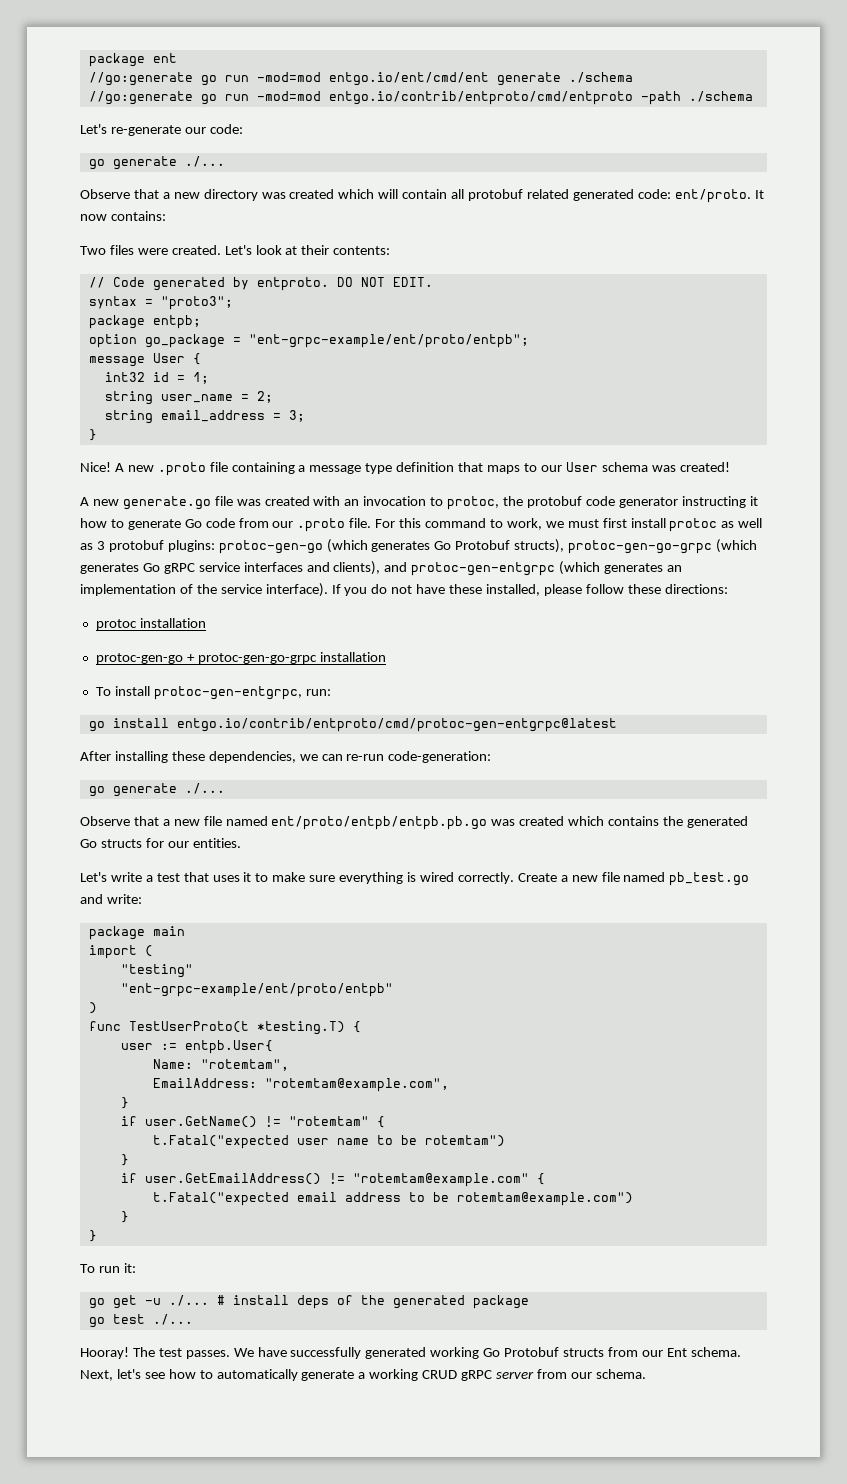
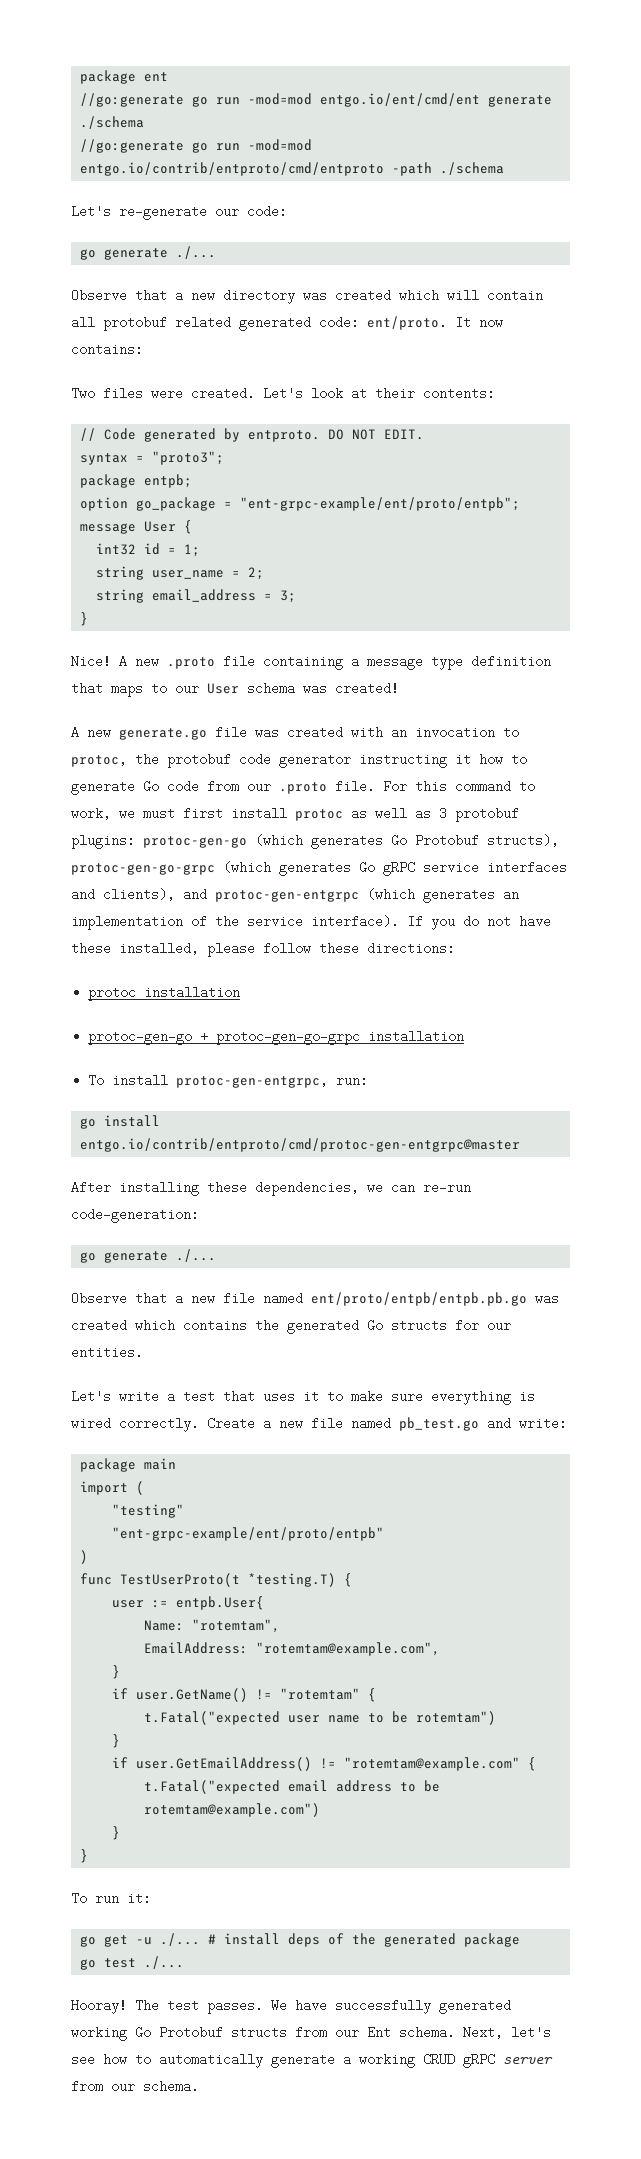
[176,718,617,732] entgo.io/contrib/entproto/cmd/protoc-gen-entgrpc@latest -> [80,1138,521,1152] entgo.io/contrib/entproto/cmd/protoc-gen-entgrpc@master

